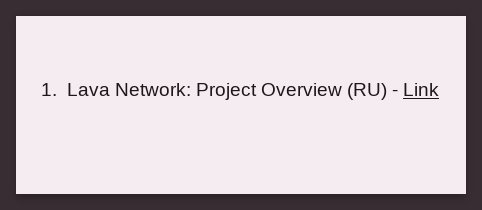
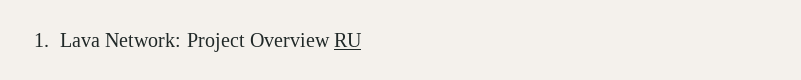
[347,83,440,100] (RU) - Link -> [334,33,363,47] RU

